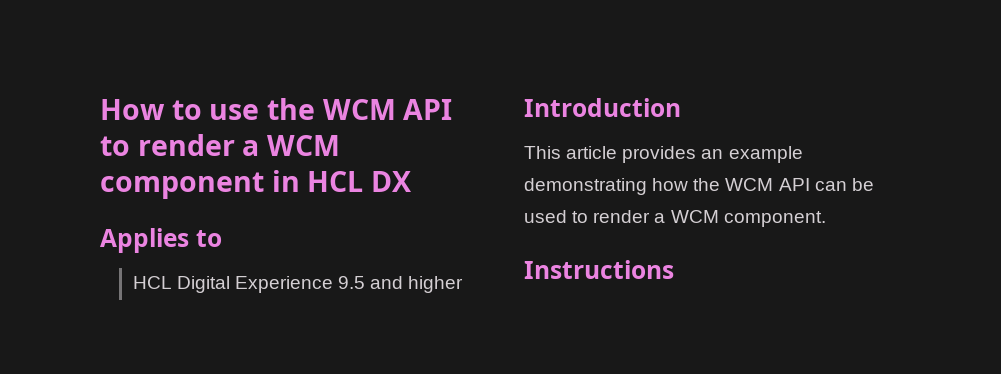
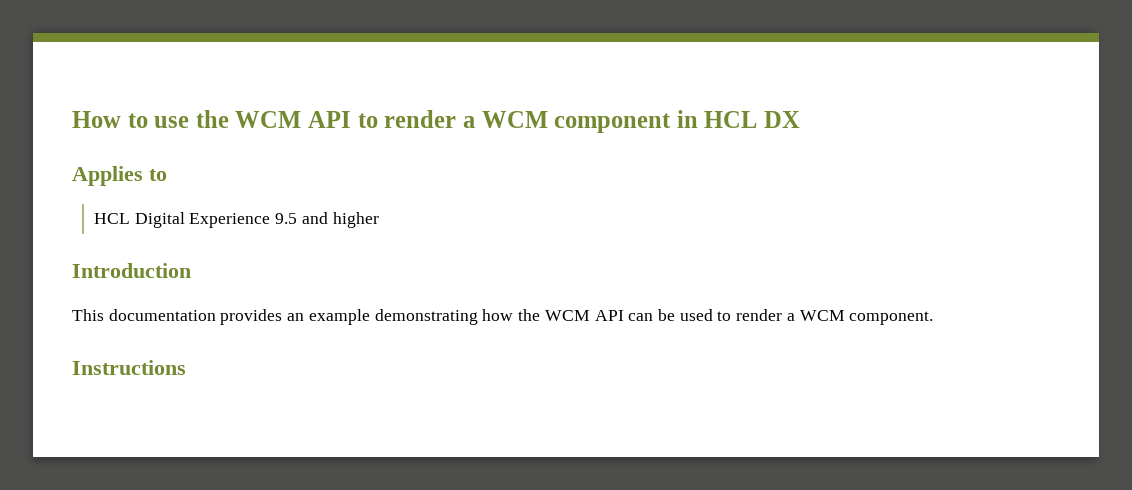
[566,146,618,159] article -> [108,309,216,321] documentation

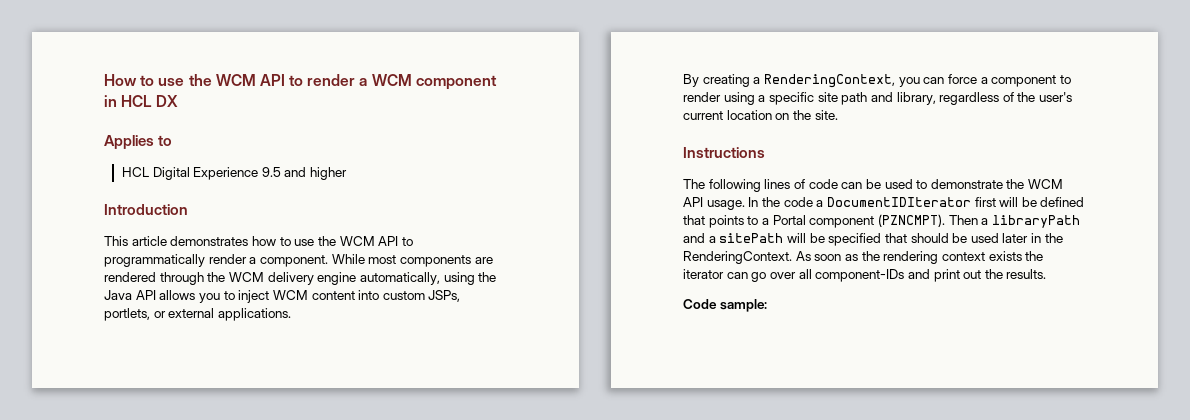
[108,309,934,325] [72,360,186,375] documentation provides an example demonstrating how the WCM API can be used to render a WCM component. // Instructions -> [131,236,413,246] [104,254,493,267] [104,272,497,285] [104,290,461,303] [104,308,291,321] [683,74,1071,88] [683,92,1073,105] [683,110,838,120] [683,147,765,158] [683,179,1064,192] [683,197,1085,210] [683,214,1080,228] [683,233,1063,246] [683,251,1044,264] [683,269,1047,282] [683,299,767,312] article demonstrates how to use the WCM API to programmatically render a component. While most components are rendered through the WCM delivery engine automatically, using the Java API allows you to inject WCM content into custom JSPs, portlets, or external applications. // By creating a RenderingContext, you can force a component to render using a specific site path and library, regardless of the user's current location on the site. // Instructions // The following lines of code can be used to demonstrate the WCM API usage. In the code a DocumentIDIterator first will be defined that points to a Portal component (PZNCMPT). Then a libraryPath and a sitePath will be specified that should be used later in the RenderingContext. As soon as the rendering context exists the iterator can go over all component-IDs and print out the results. // Code sample:

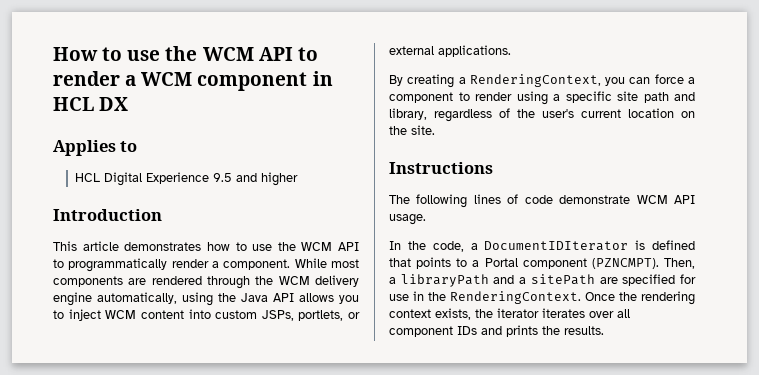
[841,179,1025,189] can be used to demonstrate the -> [559,195,631,204] demonstrate
(745, 205) none -> (426, 219) //
[783,197,813,207] code -> [432,241,464,252] code,
[974,197,1037,207] first will be -> [635,240,646,250] is
[948,215,978,225] Then -> [664,258,695,269] Then,
[786,233,1063,246] [683,251,858,264] will be specified that should be used later in the RenderingContext. As soon as -> [599,274,696,286] [389,291,615,304] are specified for use in the RenderingContext. Once
[988,251,1022,261] exists -> [435,308,471,320] exists,
[726,269,982,282] can go over all component-IDs and print out -> [542,308,630,318] [389,325,538,337] iterates over all component IDs and prints
[683,299,767,312] // Code sample: -> (604, 330) none

